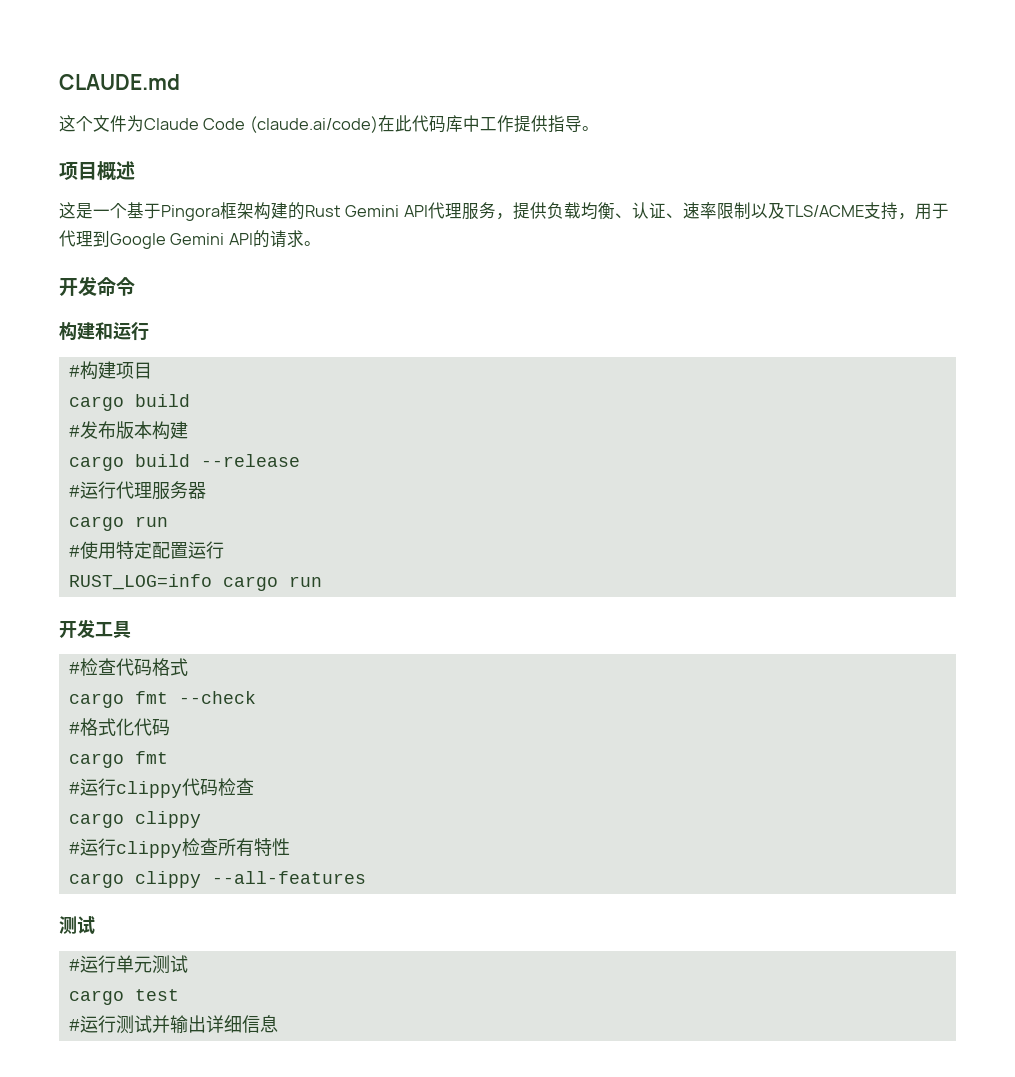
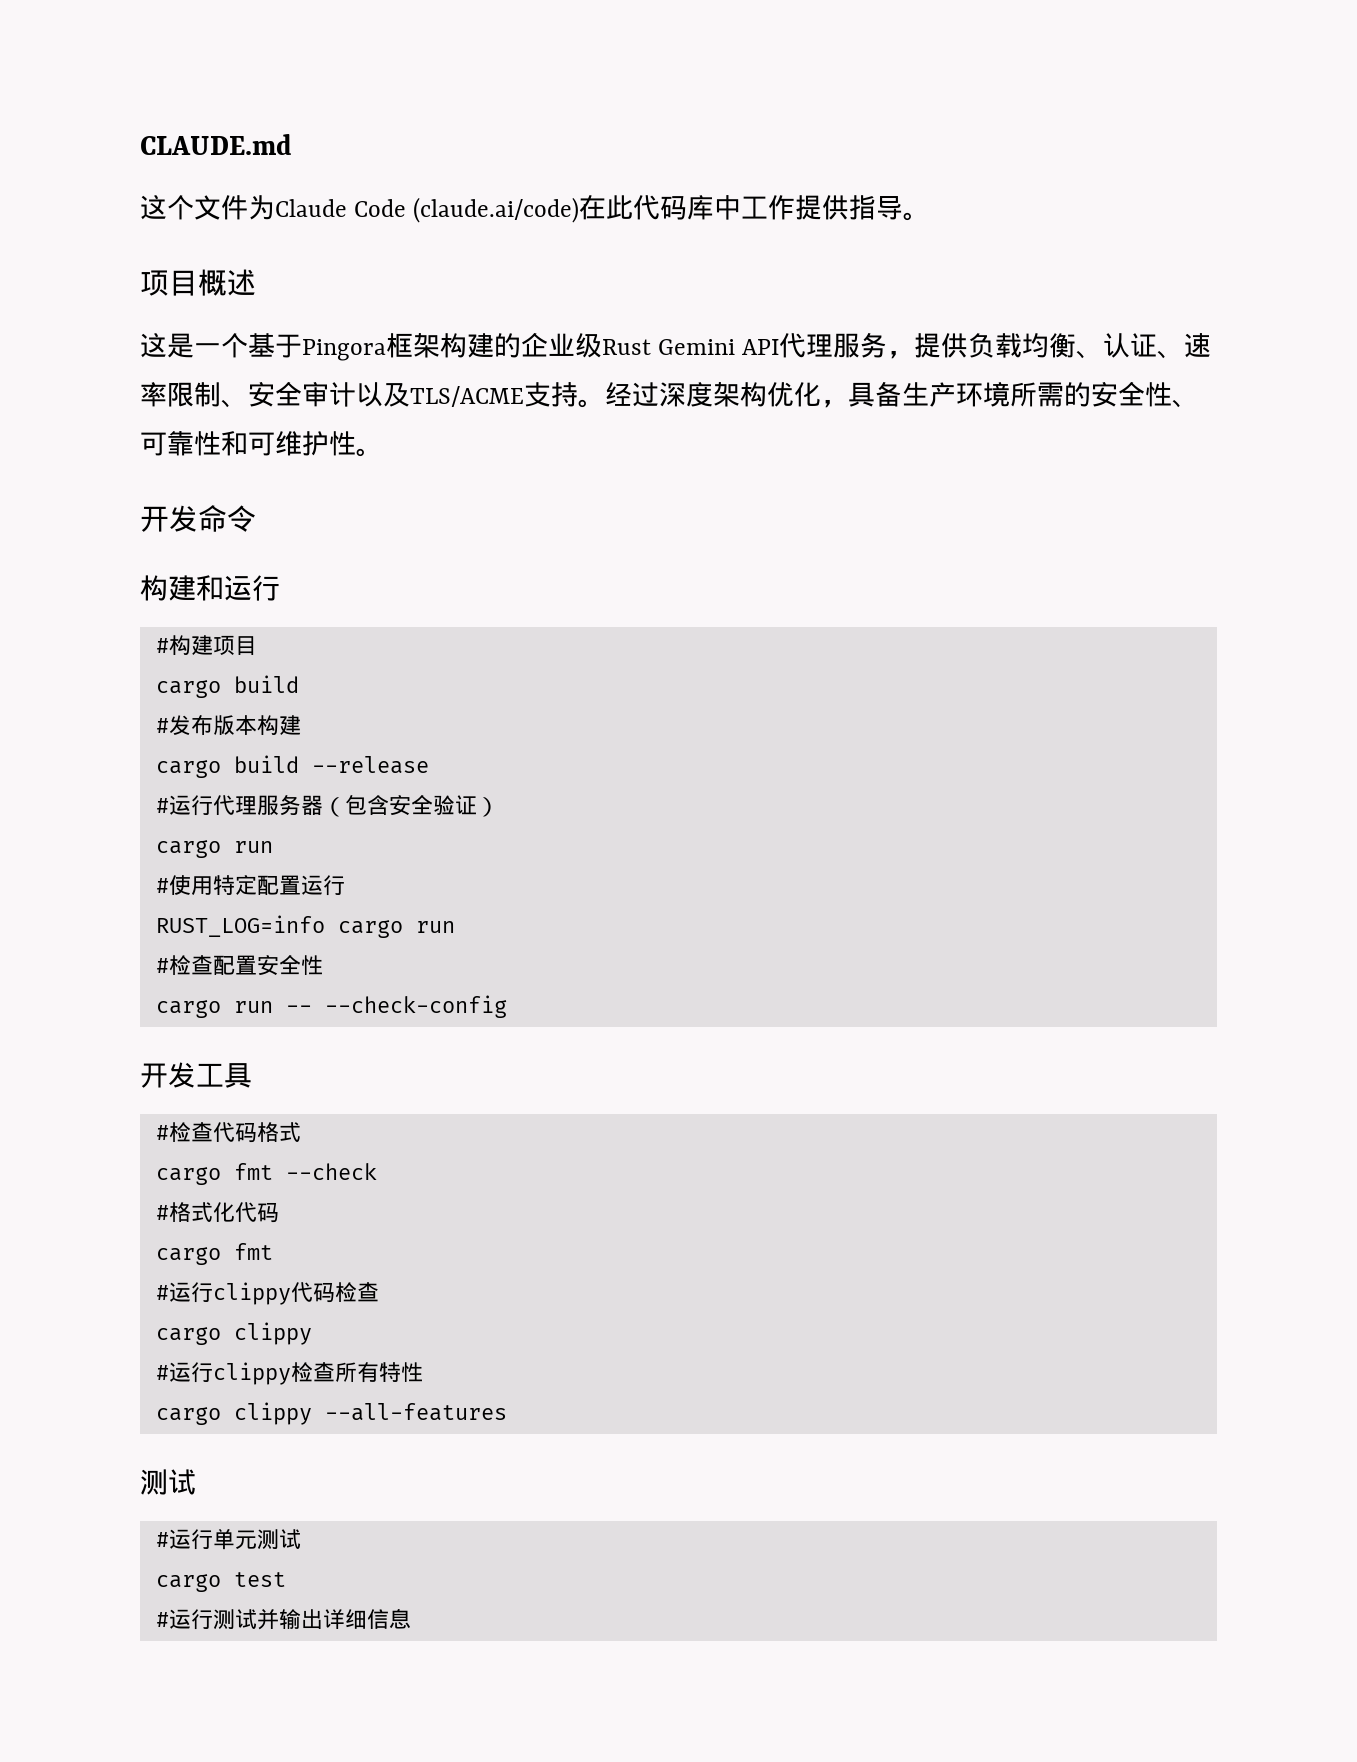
(305, 211) none -> [521,332,602,358] 企业级
(751, 210) none -> [221,381,356,408] 、安全审计
[897,203,949,220] [59,230,304,249] ，用于代理到Google Gemini API的请求 -> [578,381,1199,408] [140,431,356,456] 。经过深度架构优化，具备生产环境所需的安全性、可靠性和可维护性
(206, 490) none -> [322,795,499,817] （包含安全验证）
(322, 581) none -> [155,955,323,976] [155,995,507,1018] // #检查配置安全性 // cargo run -- --check-config

